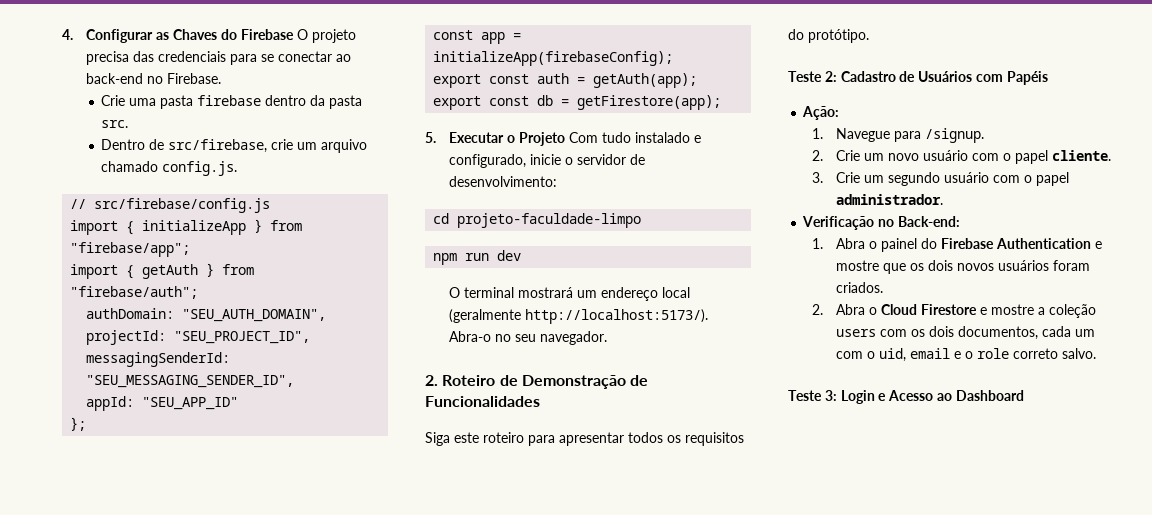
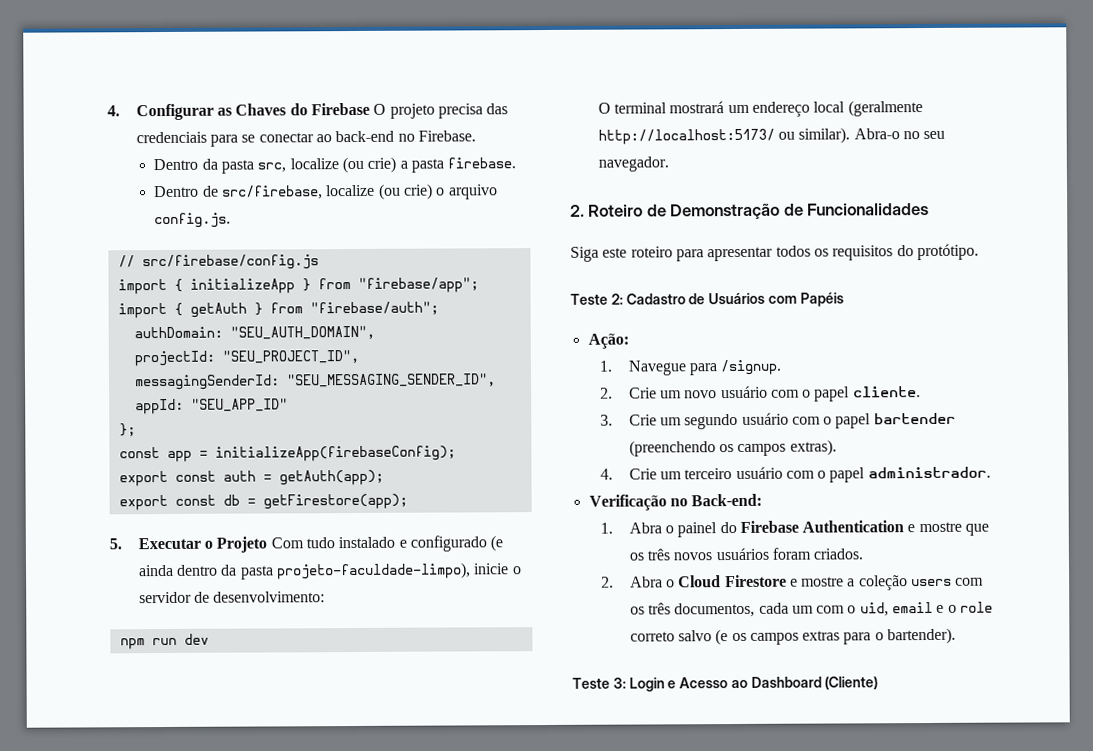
[101,95,363,109] [101,120,129,128] [101,139,368,153] [101,161,159,172] Crie uma pasta firebase dentro da pasta src. // Dentro de src/firebase, crie um arquivo chamado -> [153,156,517,174] [154,183,498,200] Dentro da pasta src, localize (ou crie) a pasta firebase. // Dentro de src/firebase, localize (ou crie) o arquivo
[448,154,526,168] configurado, -> [410,535,504,552] [137,562,472,580] configurado (e ainda dentro da pasta projeto-faculdade-limpo),
[433,213,642,228] // cd projeto-faculdade-limpo -> (326, 597) none
[524,309,708,324] http://localhost:5173/). -> [597,127,851,145] http://localhost:5173/ ou similar).
(1069, 179) none -> [873,412,956,425] [628,439,837,457] [599,466,866,483] bartender (preenchendo os campos extras). // 4. Crie um terceiro usuário com o papel
[927,260,953,271] dois -> [646,548,670,561] três
[928,326,954,337] dois -> [647,602,671,615] três
[1061,348,1096,359] salvo. -> [677,627,957,646] salvo (e os campos extras para o bartender).
(1024, 395) none -> [824,676,879,690] (Cliente)

